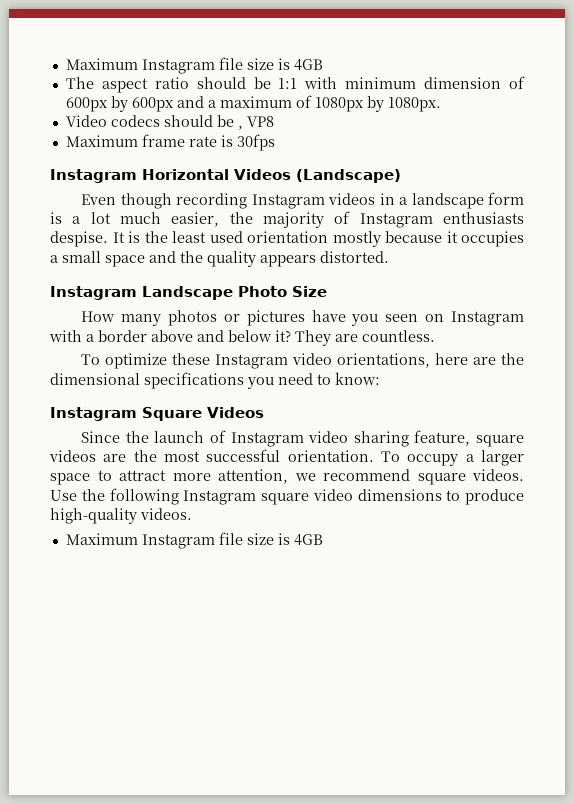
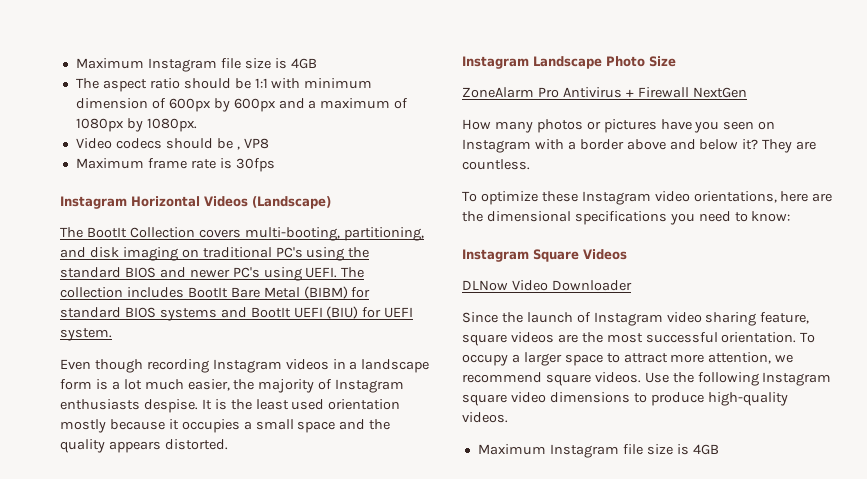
(401, 176) none -> [60,227,424,241] [60,247,370,261] [60,267,365,281] [60,286,371,299] [60,306,414,321] [60,328,112,341] // The BootIt Collection covers multi-booting, partitioning, and disk imaging on traditional PC's using the standard BIOS and newer PC's using UEFI. The collection includes BootIt Bare Metal (BIBM) for standard BIOS systems and BootIt UEFI (BIU) for UEFI system.
(327, 291) none -> [462,87,747,98] // ZoneAlarm Pro Antivirus + Firewall NextGen
(264, 412) none -> [462,280,632,291] // DLNow Video Downloader

